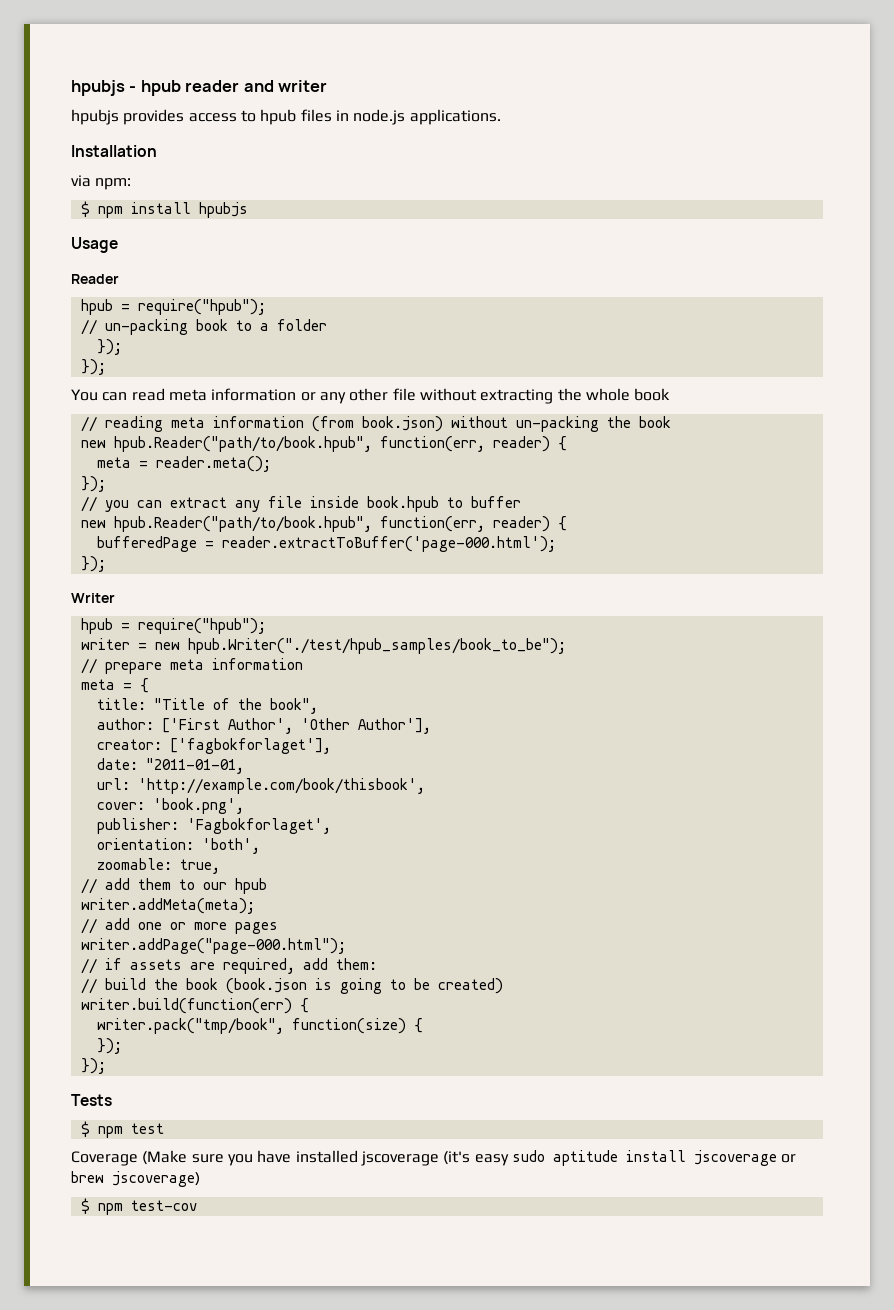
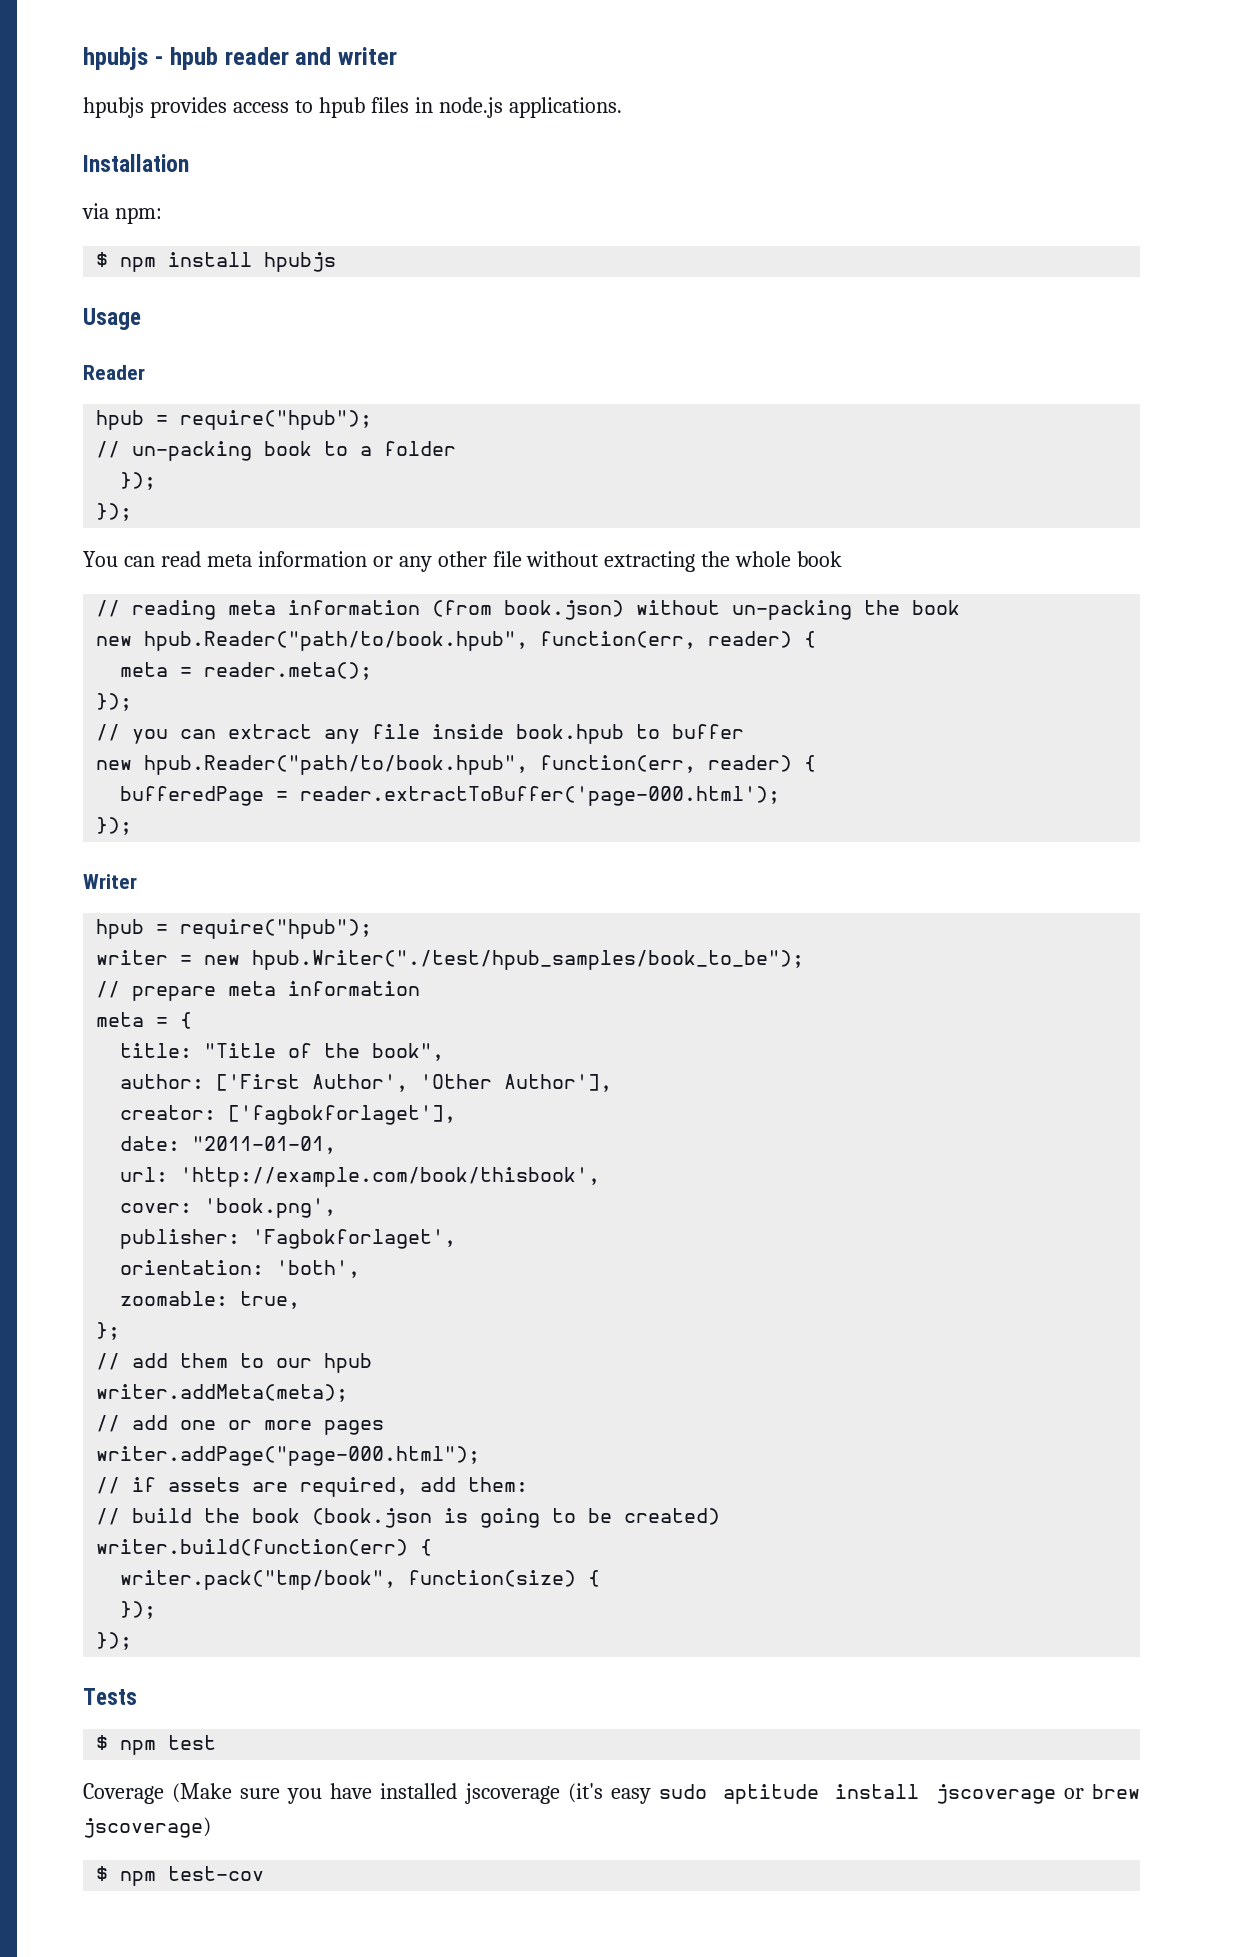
(220, 866) none -> [96,1322,121,1340] // };

